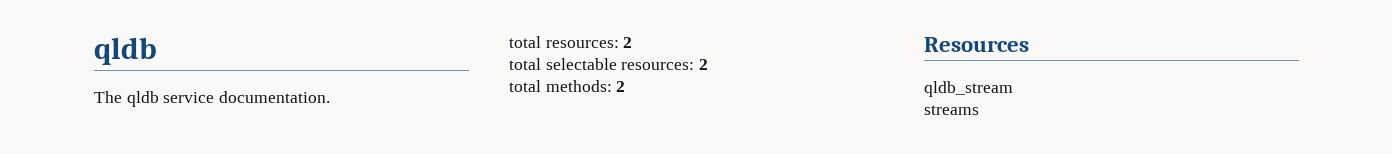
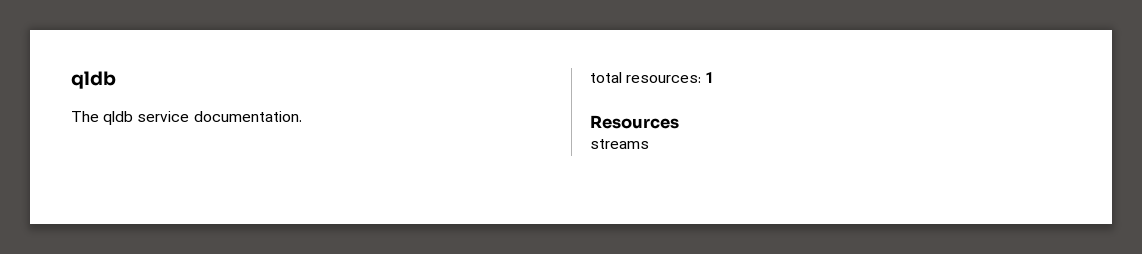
[623,37,633,48] [509,58,709,70] [509,80,626,92] 2 // total selectable resources: 2 // total methods: 2 -> [705,72,715,83] 1
[924,81,1013,97] // qldb_stream -> (679, 122) none

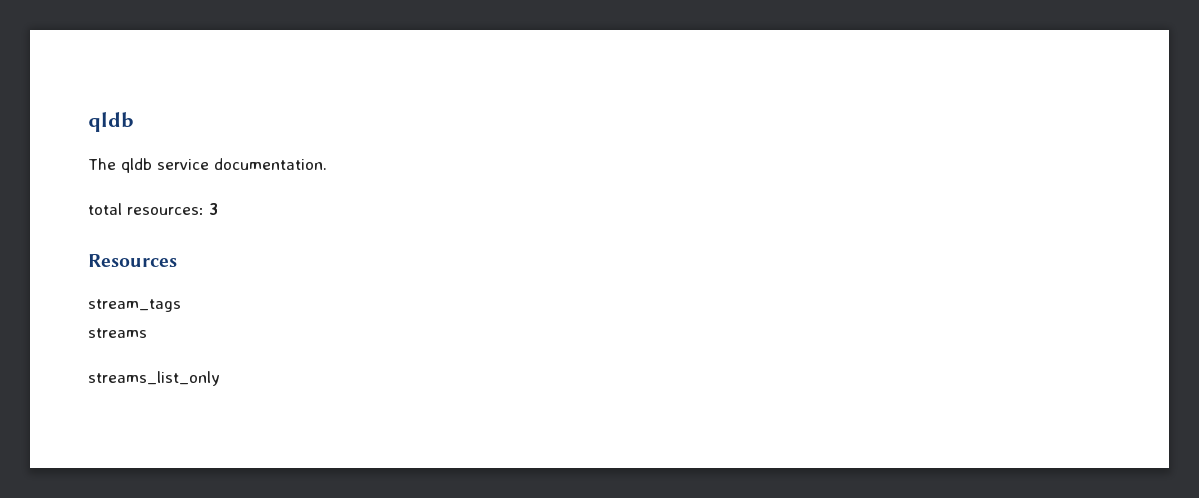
[705,72,715,83] 1 -> [209,203,218,215] 3
(679, 122) none -> [88,299,181,312] // stream_tags
(649, 144) none -> [88,371,220,386] // streams_list_only

